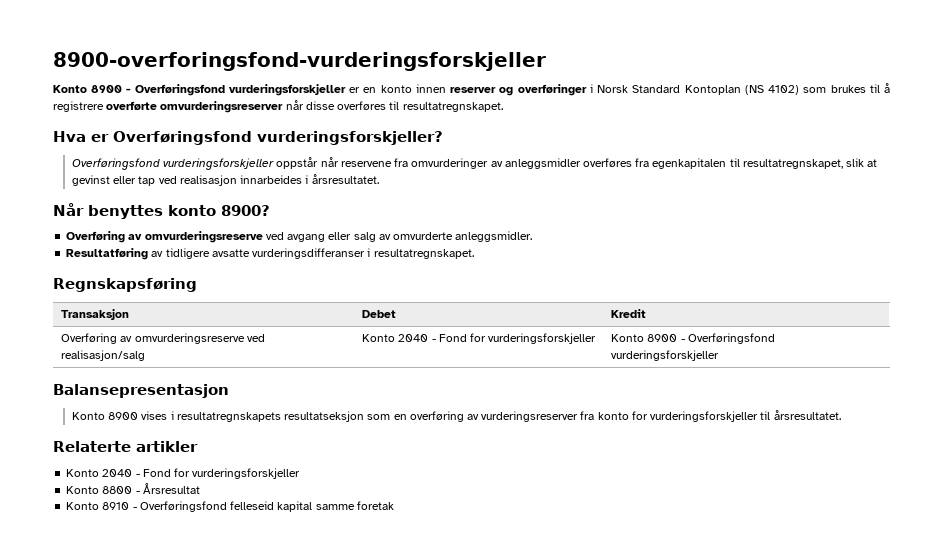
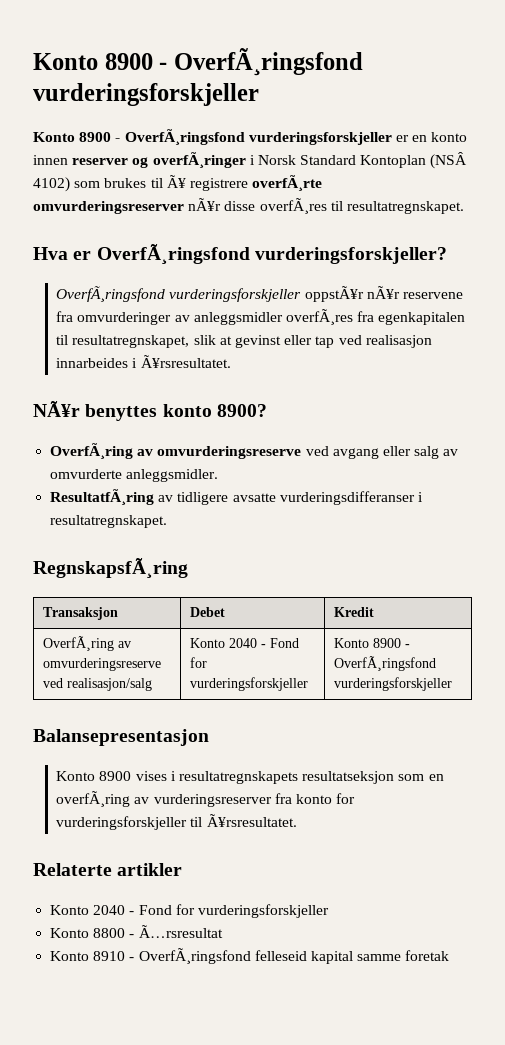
[53,52,546,71] [53,84,225,96] 8900-overforingsfond-vurderingsforskjeller // Konto 8900 - Overføringsfond -> [33,48,363,76] [33,83,259,106] [33,129,245,145] Konto 8900 - OverfÃ¸ringsfond vurderingsforskjeller // Konto 8900 - OverfÃ¸ringsfond
[517,84,587,96] overføringer -> [152,152,246,168] overfÃ¸ringer
[744,85,764,95] (NS -> [430,152,468,169] (NSÂ
[883,83,890,93] [53,100,387,113] å registrere overførte omvurderingsreserver når disse overføres -> [166,175,323,191] [33,198,327,214] Ã¥ registrere overfÃ¸rte omvurderingsreserver nÃ¥r disse overfÃ¸res
[113,131,252,145] Overføringsfond -> [96,244,250,264] OverfÃ¸ringsfond
[71,157,339,170] Overføringsfond vurderingsforskjeller oppstår når -> [56,286,400,302] OverfÃ¸ringsfond vurderingsforskjeller oppstÃ¥r nÃ¥r
[582,158,632,167] overføres -> [285,309,353,325] overfÃ¸res
[311,174,379,184] [53,203,84,216] årsresultatet. // Når -> [140,355,231,368] [33,401,80,417] Ã¥rsresultatet. // NÃ¥r
[66,231,126,243] Overføring -> [50,443,134,459] OverfÃ¸ring
[66,248,149,260] Resultatføring -> [50,489,155,505] ResultatfÃ¸ring
[53,278,197,292] Regnskapsføring -> [33,558,188,578] RegnskapsfÃ¸ring
[61,333,118,344] Overføring -> [43,636,115,651] OverfÃ¸ring
[687,333,775,344] Overføringsfond -> [334,656,437,671] OverfÃ¸ringsfond
[409,411,464,422] overføring -> [56,791,131,807] overfÃ¸ring
[773,410,841,420] årsresultatet. -> [206,814,297,827] Ã¥rsresultatet.
[142,483,200,494] Årsresultat -> [138,925,223,938] Ã…rsresultat
[139,501,227,512] Overføringsfond -> [138,948,251,964] OverfÃ¸ringsfond

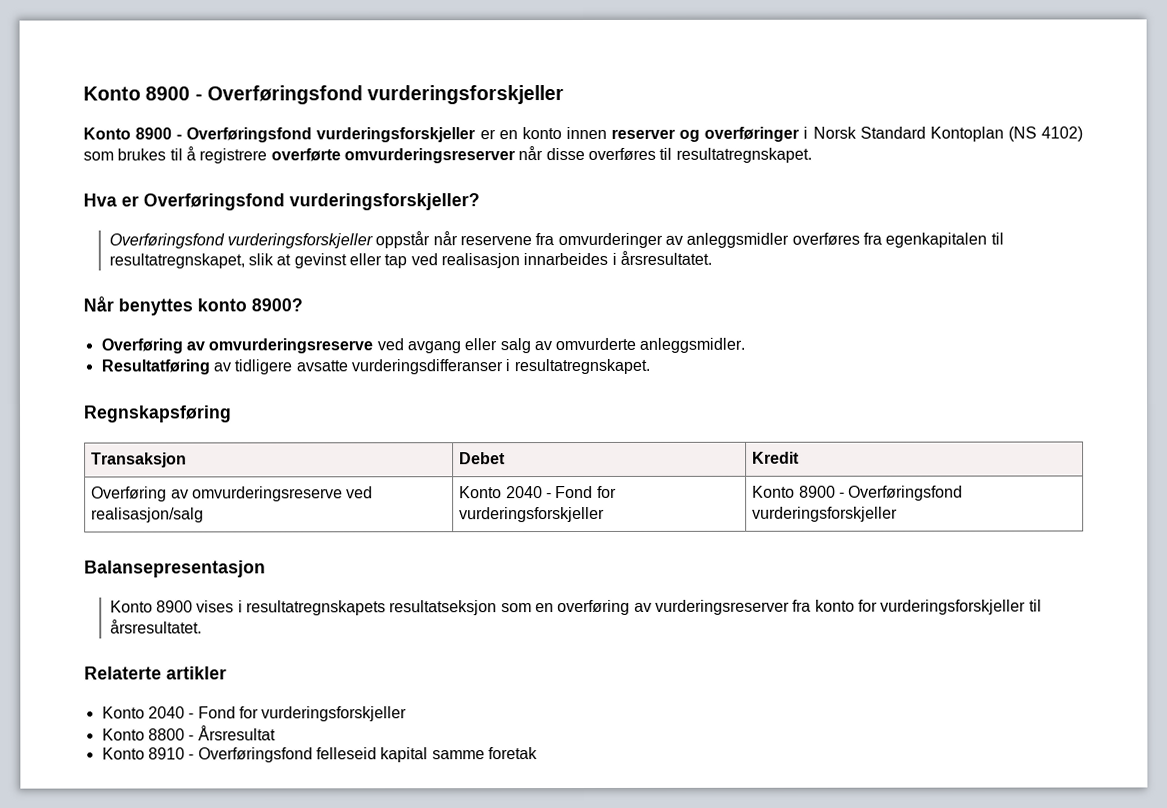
[33,48,363,76] Konto 8900 - OverfÃ¸ringsfond -> [83,85,363,105] Konto 8900 - Overføringsfond
[124,129,245,145] OverfÃ¸ringsfond -> [186,127,313,143] Overføringsfond
[152,152,246,168] overfÃ¸ringer -> [704,126,800,142] overføringer
[430,152,468,169] (NSÂ -> [1007,126,1037,142] (NS
[166,175,323,191] [33,198,327,214] Ã¥ registrere overfÃ¸rte omvurderingsreserver nÃ¥r disse overfÃ¸res -> [185,146,656,164] å registrere overførte omvurderingsreserver når disse overføres
[96,244,250,264] OverfÃ¸ringsfond -> [143,193,285,211] Overføringsfond
[56,286,400,302] OverfÃ¸ringsfond vurderingsforskjeller oppstÃ¥r nÃ¥r -> [108,231,458,249] Overføringsfond vurderingsforskjeller oppstår når
[285,309,353,325] overfÃ¸res -> [791,232,860,245] overføres
[140,355,231,368] [33,401,80,417] Ã¥rsresultatet. // NÃ¥r -> [620,250,713,265] [83,296,114,312] årsresultatet. // Når
[50,443,134,459] OverfÃ¸ring -> [100,338,183,354] Overføring
[50,489,155,505] ResultatfÃ¸ring -> [100,359,210,375] Resultatføring
[33,558,188,578] RegnskapsfÃ¸ring -> [84,405,232,423] Regnskapsføring
[43,636,115,651] OverfÃ¸ring -> [91,486,168,502] Overføring
[334,656,437,671] OverfÃ¸ringsfond -> [848,485,964,501] Overføringsfond
[56,791,131,807] overfÃ¸ring -> [557,599,631,616] overføring
[206,814,297,827] Ã¥rsresultatet. -> [109,619,202,634] årsresultatet.
[138,925,223,938] Ã…rsresultat -> [197,725,276,741] Årsresultat
[138,948,251,964] OverfÃ¸ringsfond -> [197,747,313,763] Overføringsfond

